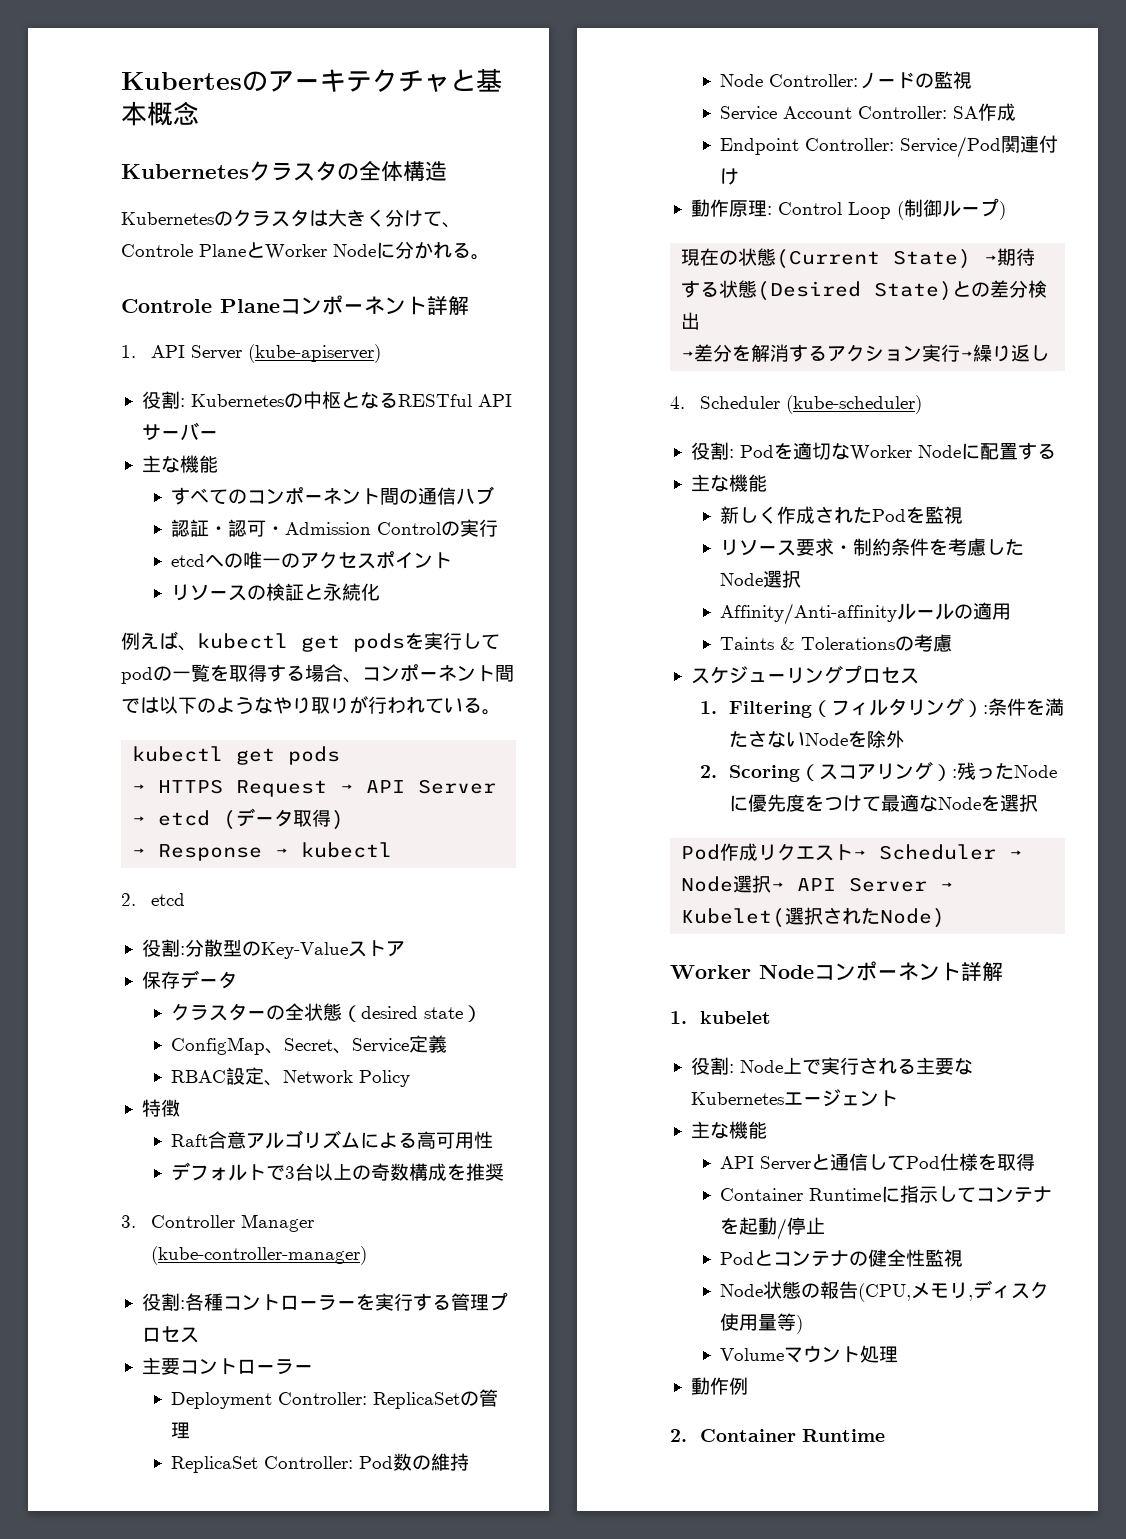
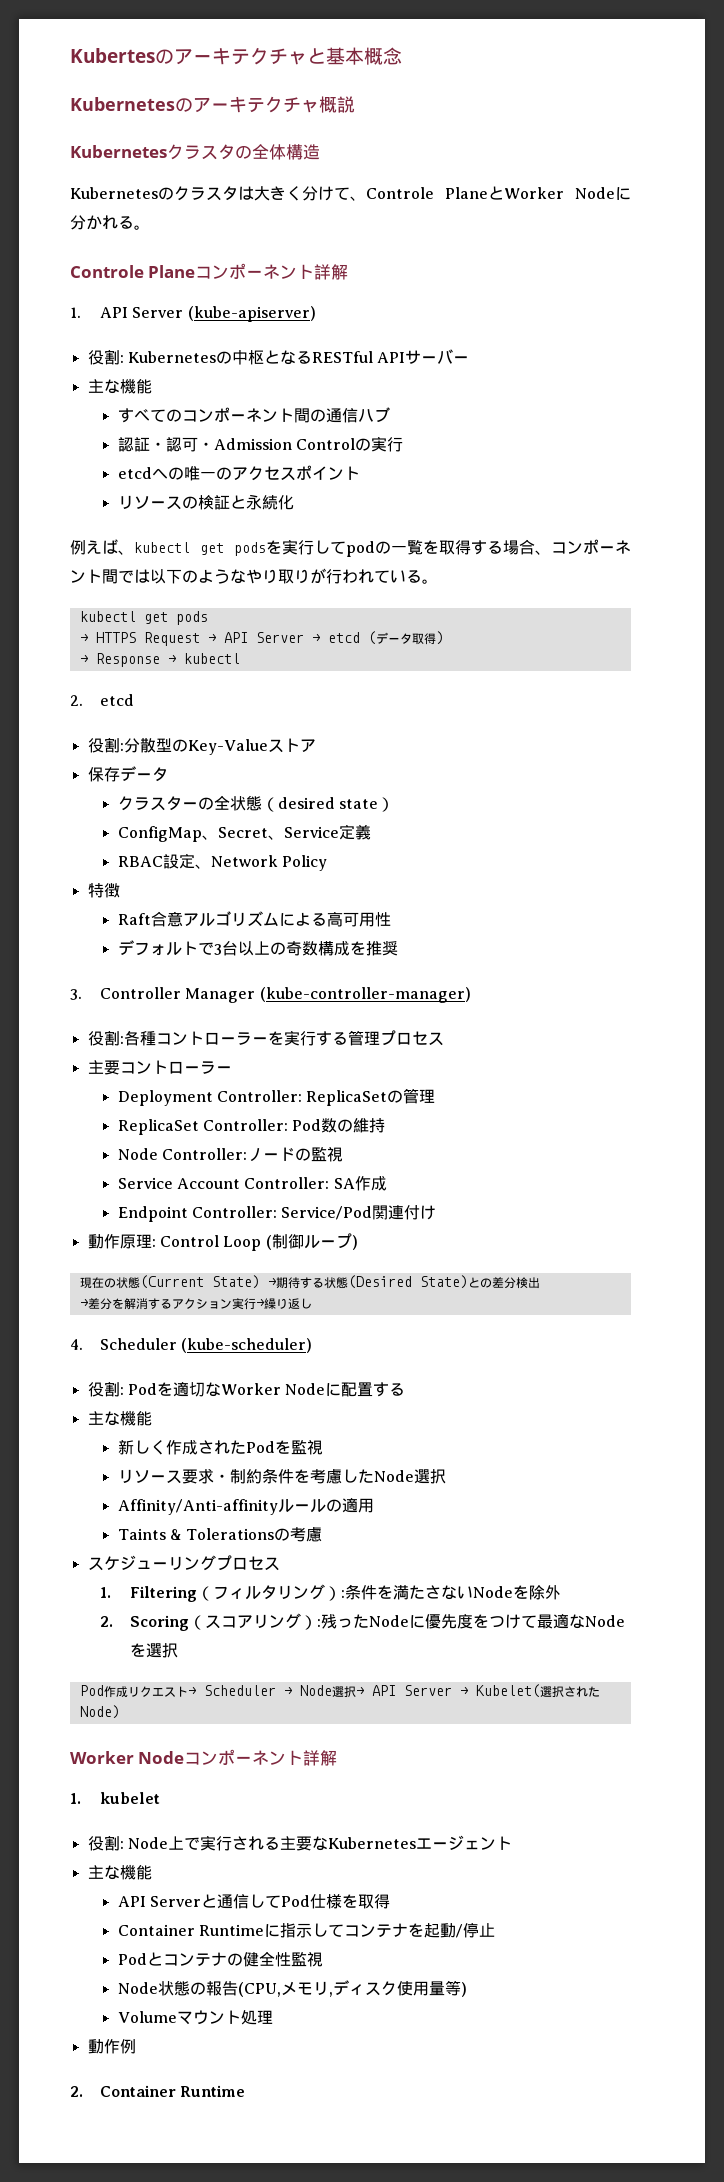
(199, 113) none -> [70,96,355,113] // Kubernetesのアーキテクチャ概説

